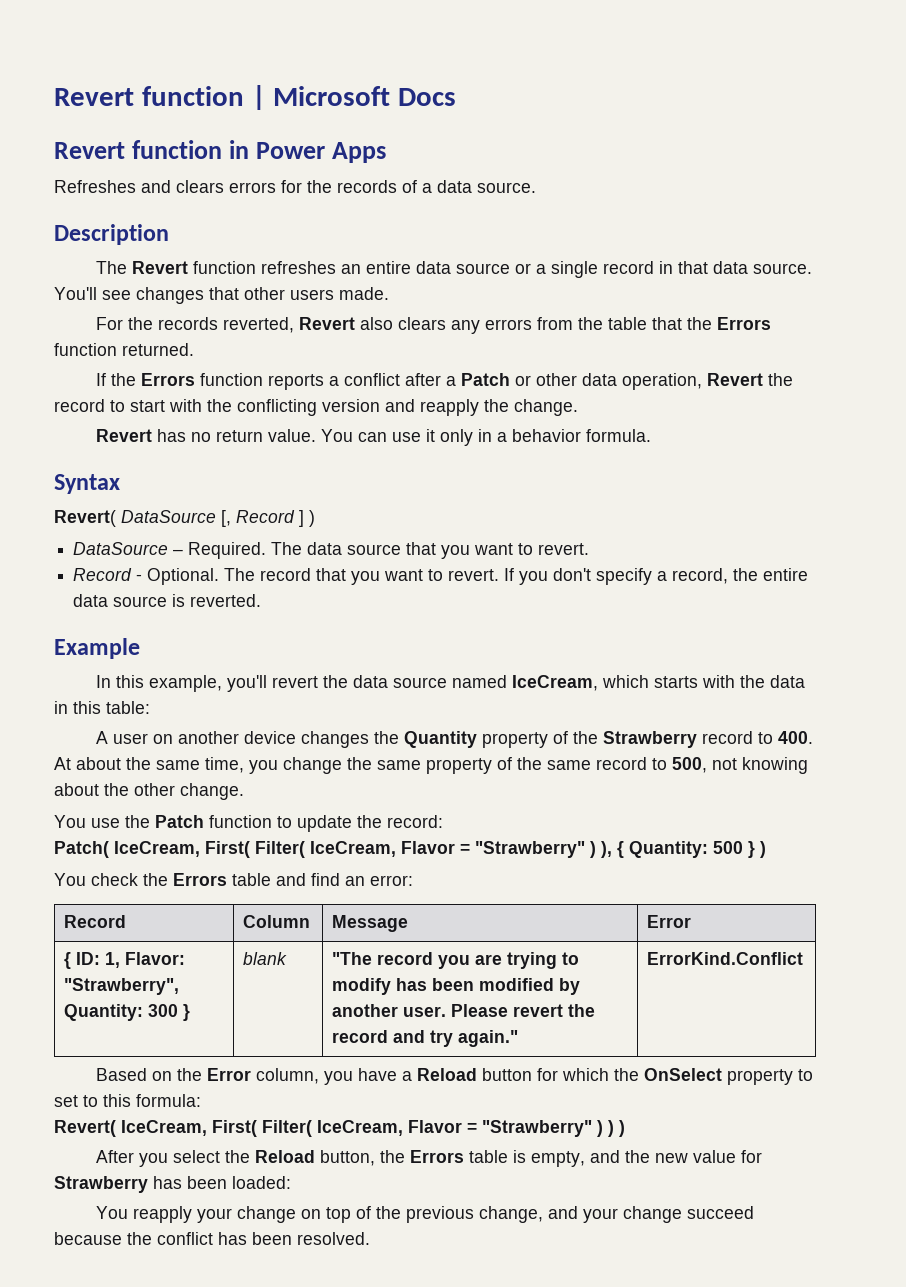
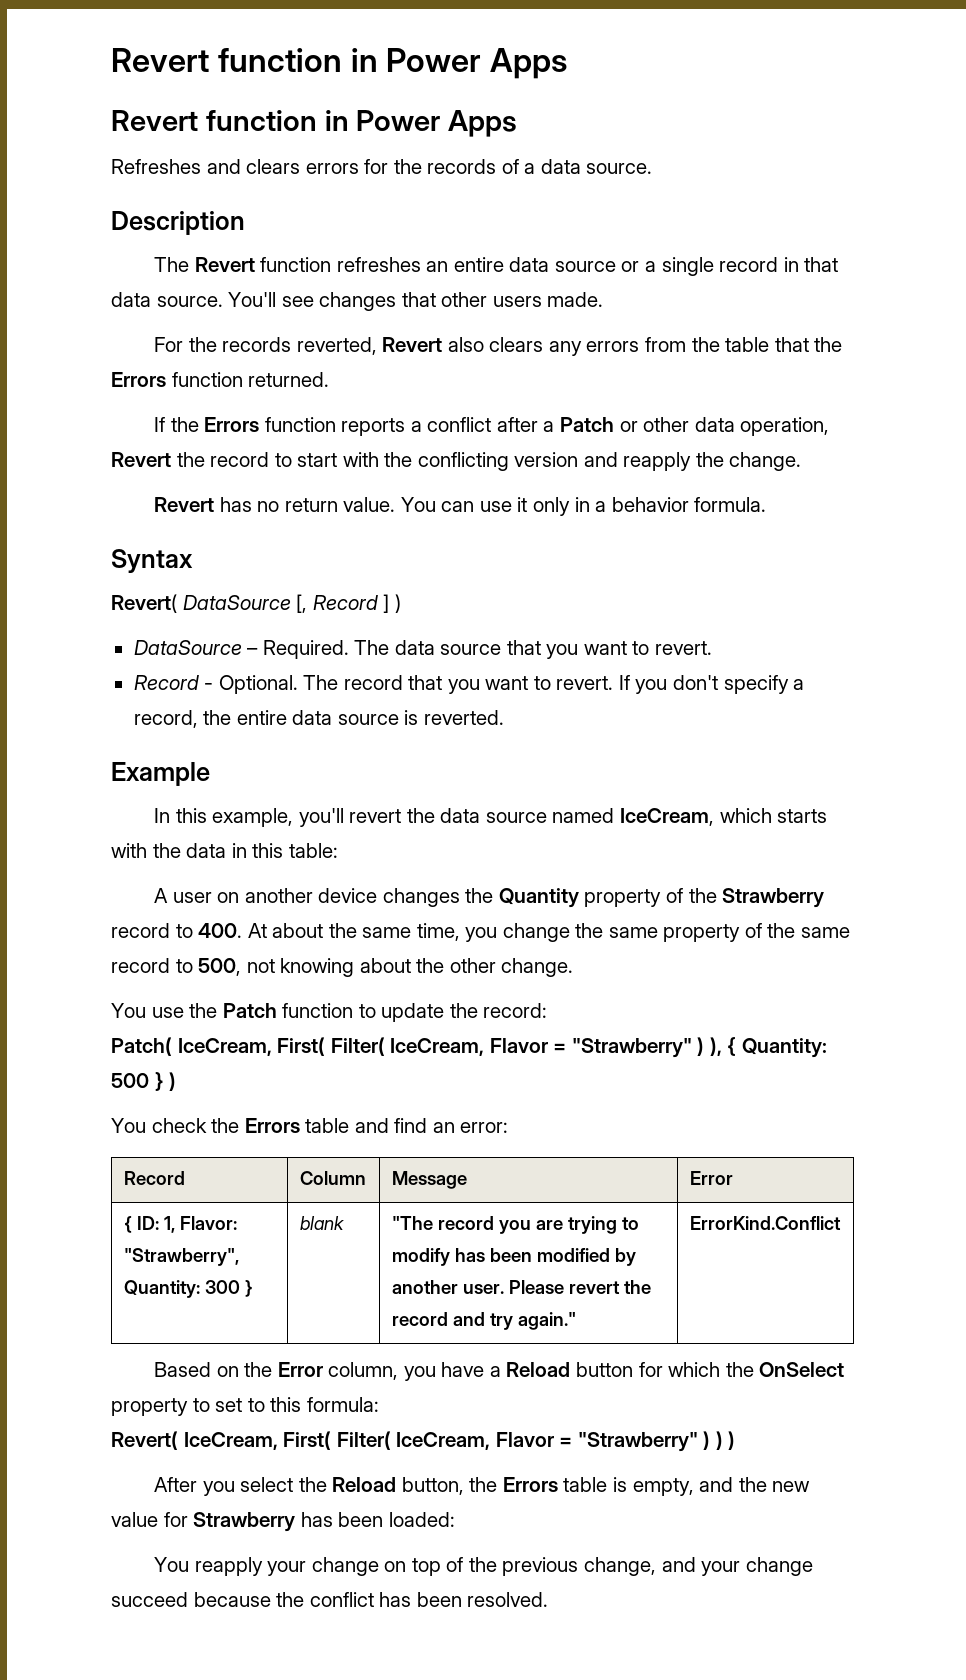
[54,85,457,110] Revert function | Microsoft Docs -> [111,48,568,79] Revert function in Power Apps

